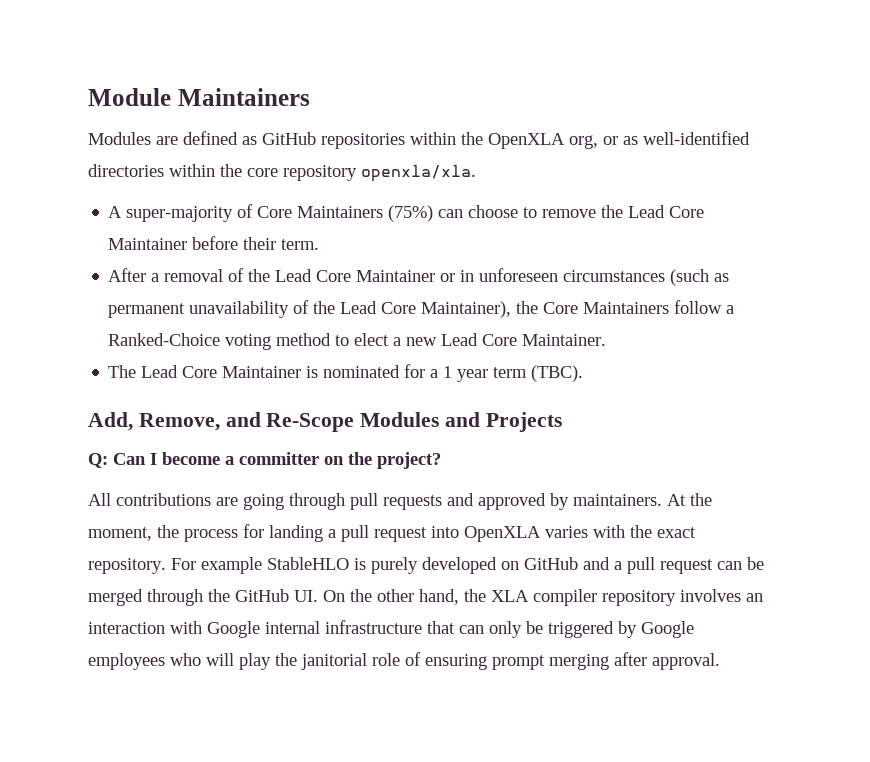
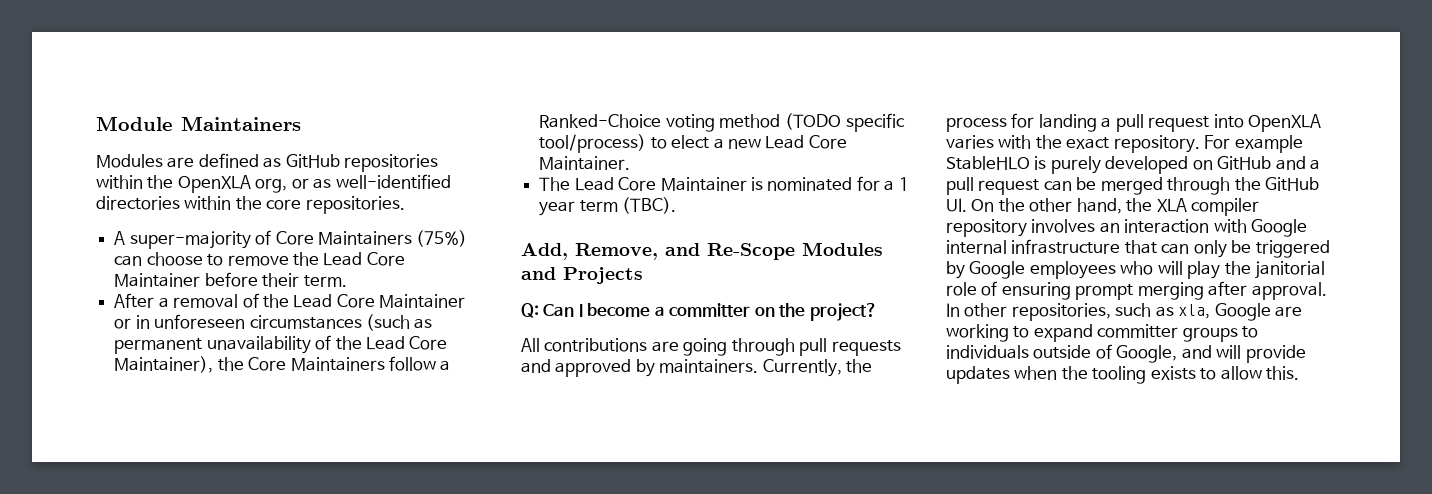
[283,165,476,182] repository openxla/xla. -> [305,196,405,214] repositories.
(332, 339) none -> [784,113,905,132] [539,134,647,153] (TODO specific tool/process)
[667,493,712,506] [88,527,152,541] At the moment, -> [762,359,842,377] Currently,
(720, 661) none -> [946,303,1303,321] [946,324,1259,342] [946,344,1306,363] [946,366,1300,384] In other repositories, such as xla, Google are working to expand committer groups to individuals outside of Google, and will provide updates when the tooling exists to allow this.

